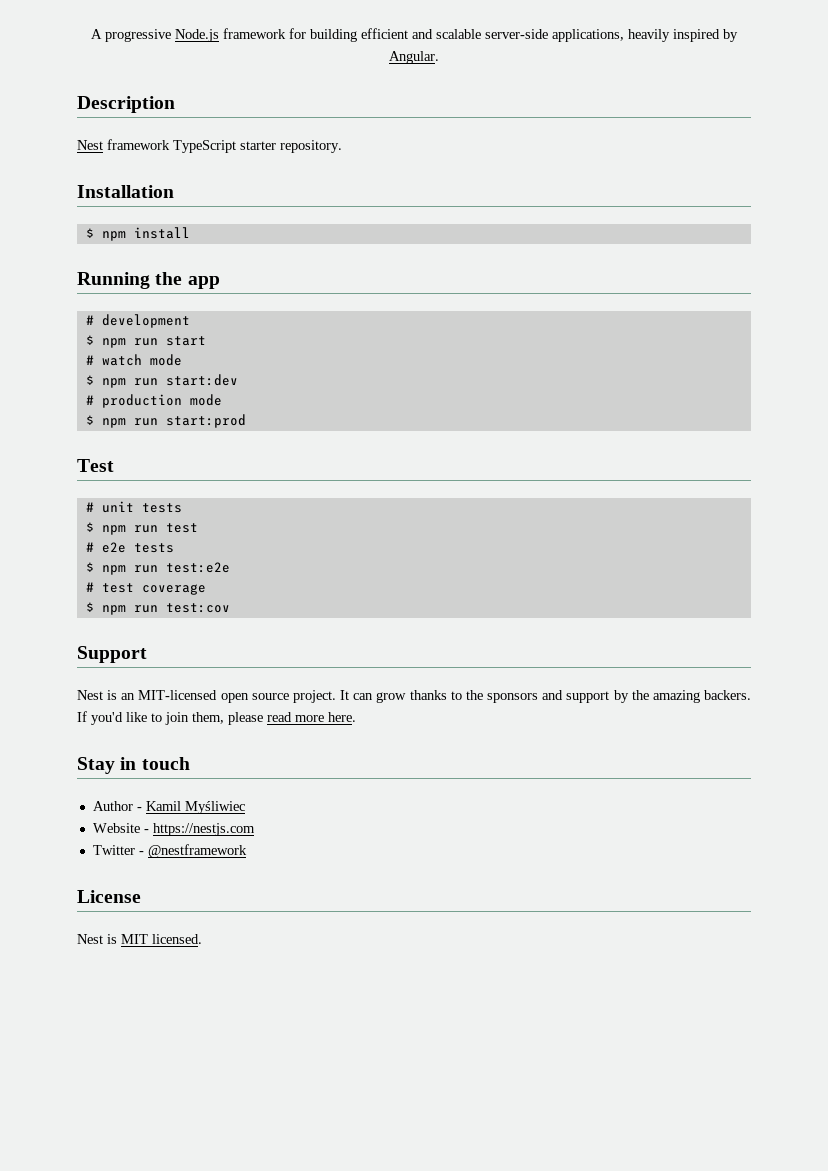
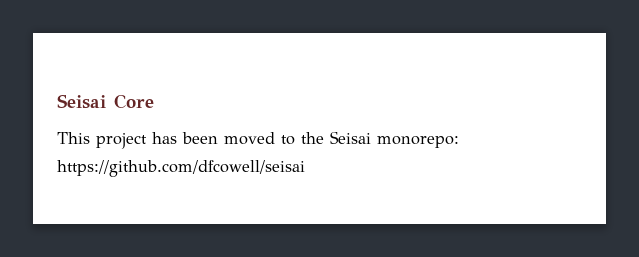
[91,28,738,42] [389,51,439,64] [77,96,175,113] [77,139,342,153] [77,185,174,198] [85,227,190,241] [77,272,220,289] [85,314,190,328] [85,335,206,348] [85,354,182,366] [85,374,238,388] [85,394,222,408] [85,414,246,428] [77,459,114,472] [85,501,182,513] [85,522,198,535] [85,542,174,553] [85,562,230,575] [85,582,206,595] [85,602,230,615] [77,646,147,663] [77,690,751,703] [77,711,356,725] [77,757,190,774] [92,801,245,814] [92,823,255,836] [92,844,247,858] [77,890,141,903] [77,934,202,944] A progressive Node.js framework for building efficient and scalable server-side applications, heavily inspired by Angular. // Description // Nest framework TypeScript starter repository. // Installation // $ npm install // Running the app // # development // $ npm run start // # watch mode // $ npm run start:dev // # production mode // $ npm run start:prod // Test // # unit tests // $ npm run test // # e2e tests // $ npm run test:e2e // # test coverage // $ npm run test:cov // Support // Nest is an MIT-licensed open source project. It can grow thanks to the sponsors and support by the amazing backers. If you'd like to join them, please read more here. // Stay in touch // Author - Kamil Myśliwiec // Website - https://nestjs.com // Twitter - @nestframework // License // Nest is MIT licensed. -> [57,94,154,109] [57,131,459,149] [57,160,305,177] Seisai Core // This project has been moved to the Seisai monorepo: https://github.com/dfcowell/seisai

